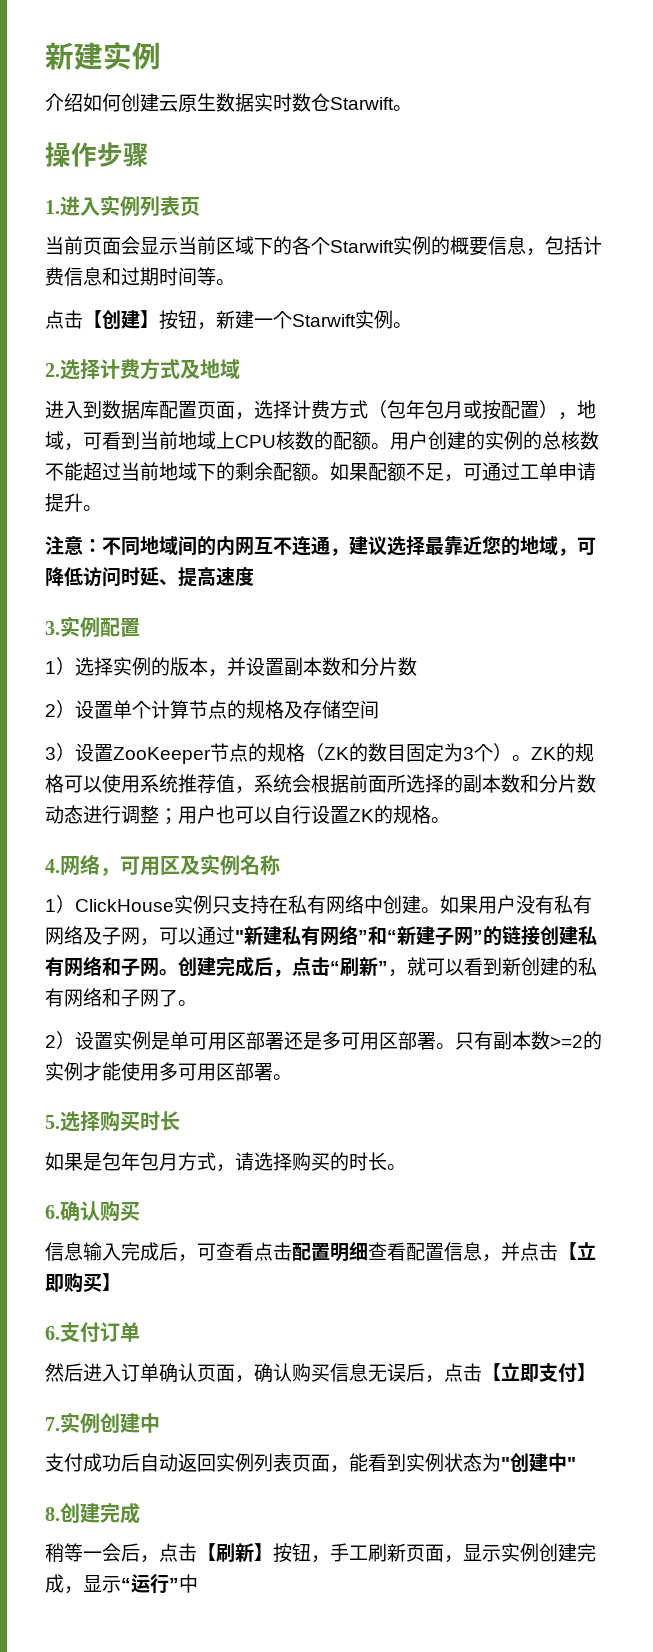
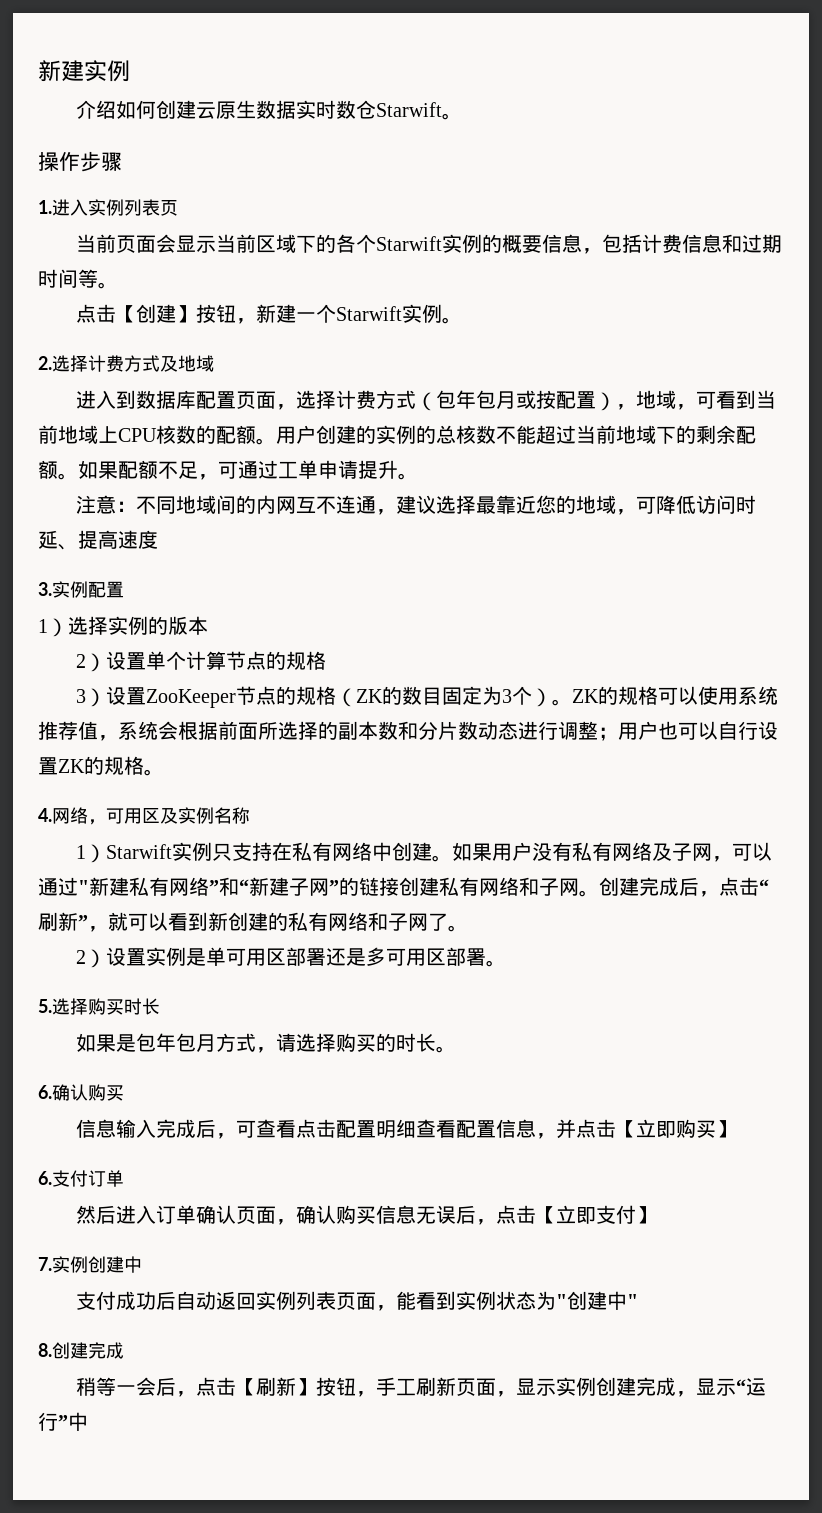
[208,657,417,677] ，并设置副本数和分片数 -> (208, 625) none
[284,700,379,719] 及存储空间 -> (326, 660) none
[75,899,174,912] ClickHouse -> [105,844,172,859] Starwift
[455,1031,602,1050] [45,1062,292,1081] 只有副本数>=2的实例才能使用多可用区部署。 -> (506, 963) none

